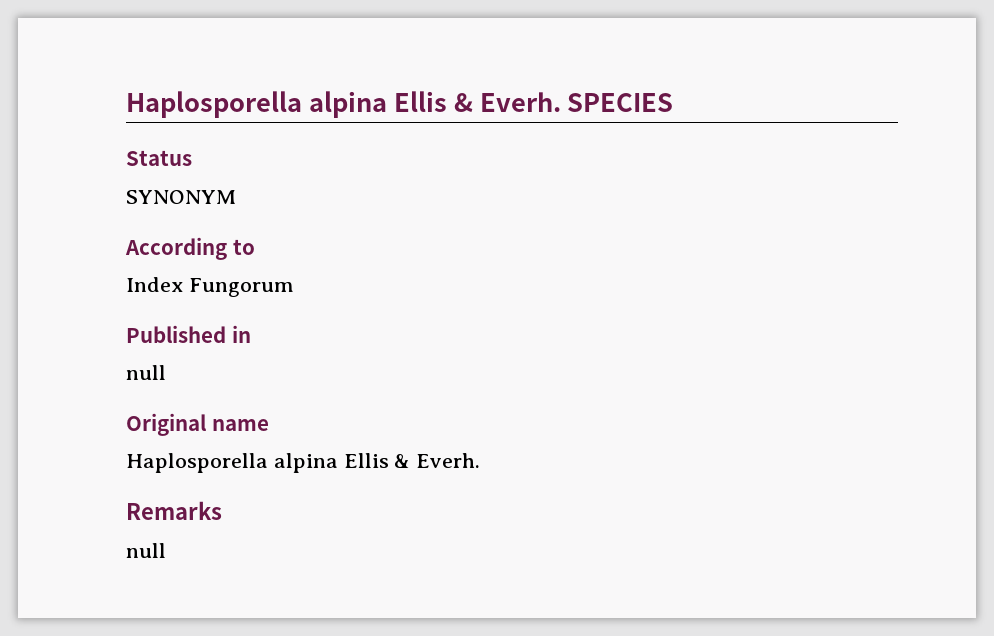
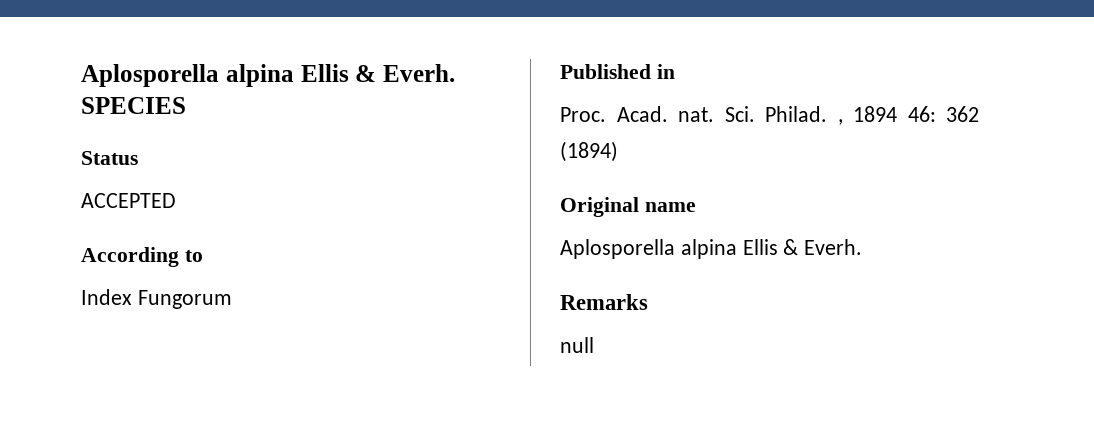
[126,91,302,118] Haplosporella -> [81,64,219,87] Aplosporella
[126,190,236,204] SYNONYM -> [81,193,176,208] ACCEPTED
[126,365,166,380] null -> [560,106,979,125] [560,141,618,162] Proc. Acad. nat. Sci. Philad. , 1894 46: 362 (1894)
[126,453,268,473] Haplosporella -> [560,239,675,259] Aplosporella

